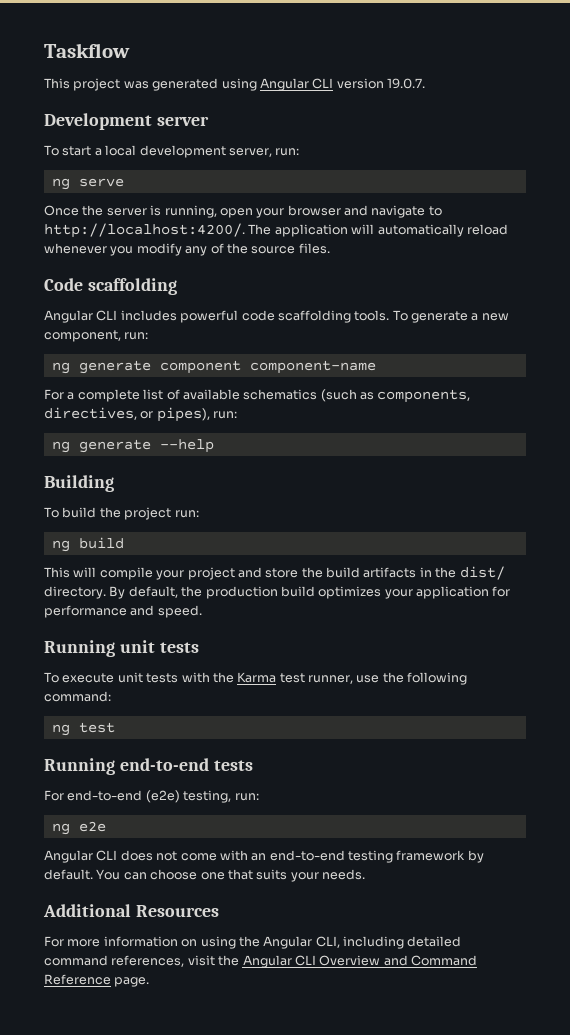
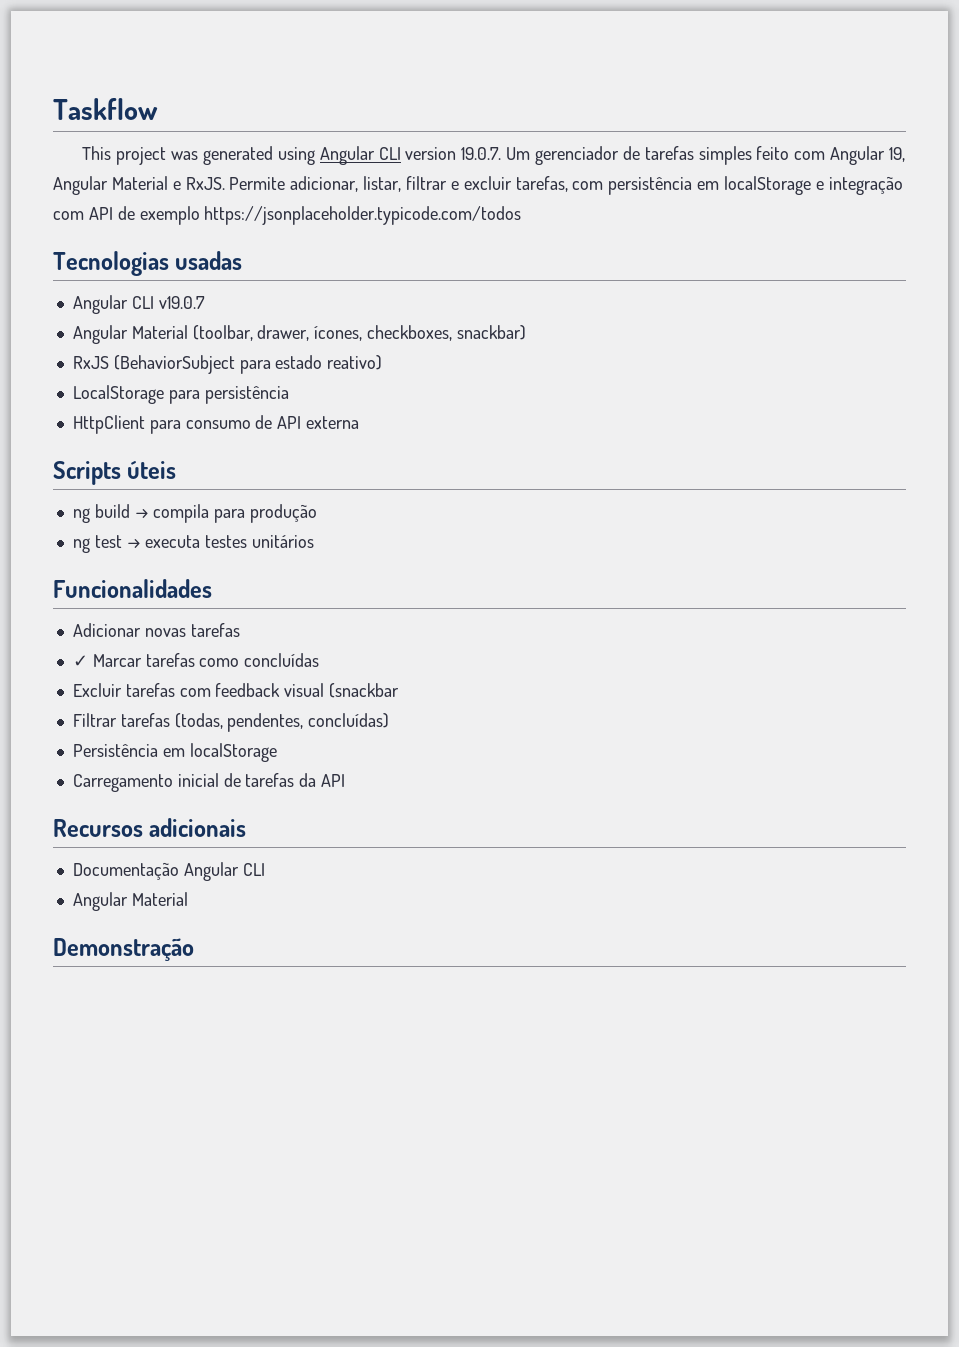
[44,113,209,130] [44,145,300,158] [51,178,124,190] [44,205,442,218] [44,223,508,238] [44,243,330,256] [44,278,177,295] [44,310,509,323] [44,330,149,342] [51,360,376,374] [44,389,471,403] [44,407,238,422] [51,439,214,453] [44,475,114,492] [44,507,199,520] [51,537,124,552] [44,566,505,580] [44,586,511,599] [44,605,202,618] [44,640,199,657] [44,672,468,685] [44,691,111,702] [51,722,115,736] [44,758,253,775] [44,790,259,803] [51,821,106,835] [44,850,484,863] [44,869,365,882] [43,904,219,917] [44,936,462,949] [44,955,477,968] [44,974,150,987] // Development server // To start a local development server, run: // ng serve // Once the server is running, open your browser and navigate to http://localhost:4200/. The application will automatically reload whenever you modify any of the source files. // Code scaffolding // Angular CLI includes powerful code scaffolding tools. To generate a new component, run: // ng generate component component-name // For a complete list of available schematics (such as components, directives, or pipes), run: // ng generate --help // Building // To build the project run: // ng build // This will compile your project and store the build artifacts in the dist/ directory. By default, the production build optimizes your application for performance and speed. // Running unit tests // To execute unit tests with the Karma test runner, use the following command: // ng test // Running end-to-end tests // For end-to-end (e2e) testing, run: // ng e2e // Angular CLI does not come with an end-to-end testing framework by default. You can choose one that suits your needs. // Additional Resources // For more information on using the Angular CLI, including detailed command references, visit the Angular CLI Overview and Command Reference page. -> [506,146,906,165] [53,176,903,195] [53,206,522,225] [53,251,243,276] [72,295,205,314] [72,325,526,344] [72,355,383,374] [72,385,289,404] [72,415,360,434] [53,461,177,485] [72,504,318,523] [72,535,315,553] [53,579,212,598] [72,623,240,637] [72,653,320,667] [72,683,400,698] [72,713,390,732] [72,743,277,762] [72,773,346,792] [53,818,247,837] [72,862,265,881] [72,892,188,911] [53,938,194,961] Um gerenciador de tarefas simples feito com Angular 19, Angular Material e RxJS. Permite adicionar, listar, filtrar e excluir tarefas, com persistência em localStorage e integração com API de exemplo https://jsonplaceholder.typicode.com/todos // Tecnologias usadas // Angular CLI v19.0.7 // Angular Material (toolbar, drawer, ícones, checkboxes, snackbar) // RxJS (BehaviorSubject para estado reativo) // LocalStorage para persistência // HttpClient para consumo de API externa // Scripts úteis // ng build → compila para produção // ng test → executa testes unitários // Funcionalidades // Adicionar novas tarefas // ✓ Marcar tarefas como concluídas // Excluir tarefas com feedback visual (snackbar // Filtrar tarefas (todas, pendentes, concluídas) // Persistência em localStorage // Carregamento inicial de tarefas da API // Recursos adicionais // Documentação Angular CLI // Angular Material // Demonstração

